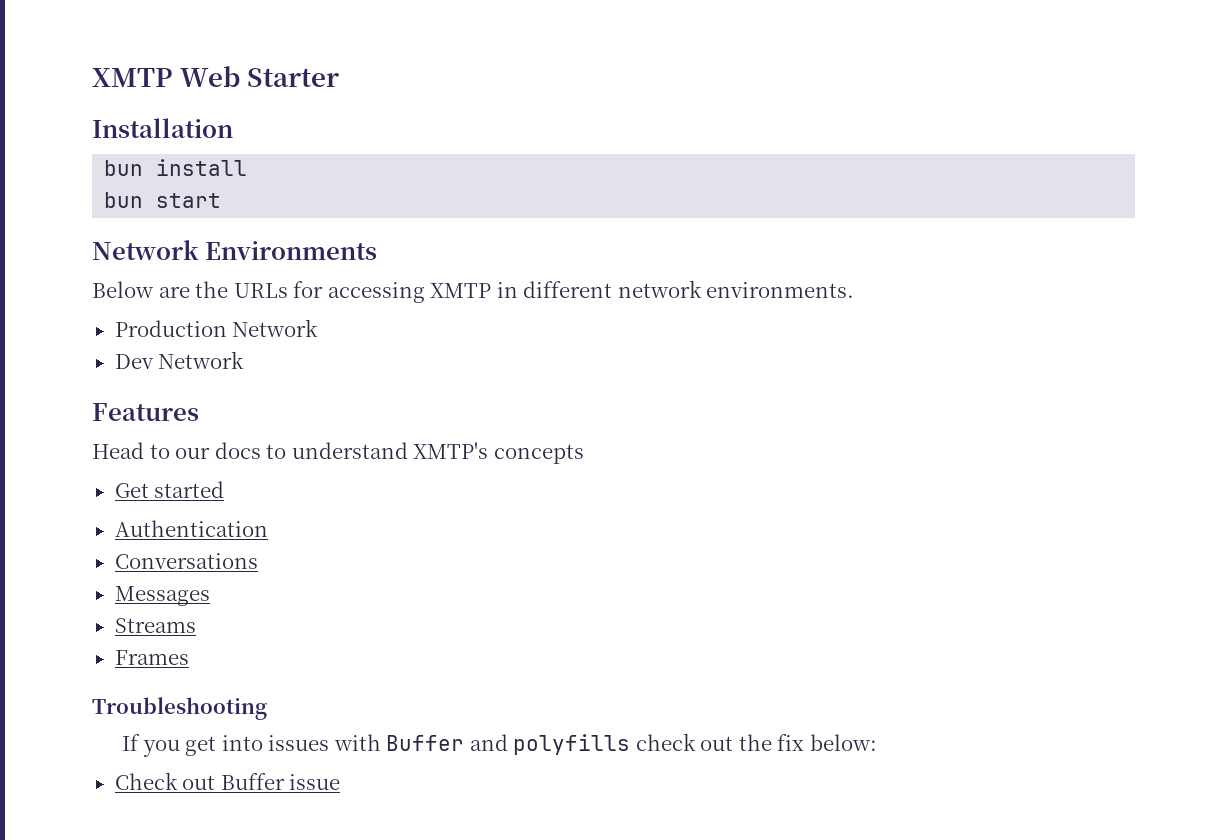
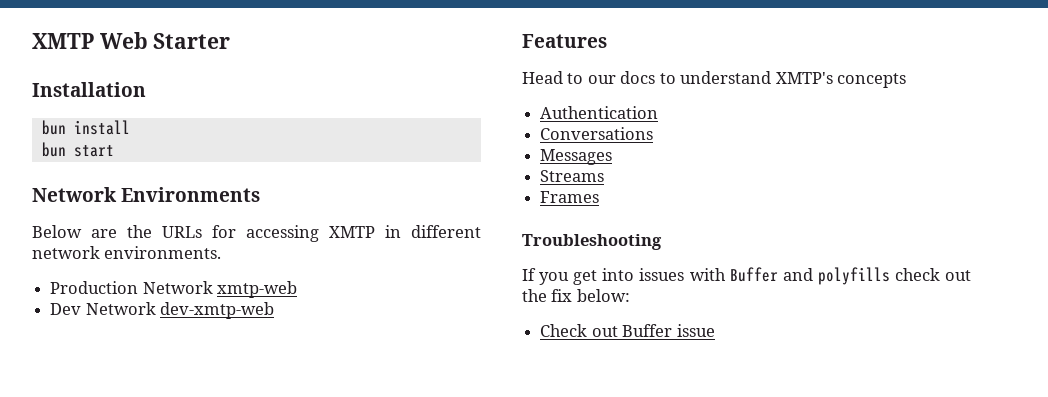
(319, 328) none -> [217,281,298,298] xmtp-web
(245, 360) none -> [160,302,275,319] dev-xmtp-web
[114,481,225,498] // Get started -> (907, 80) none

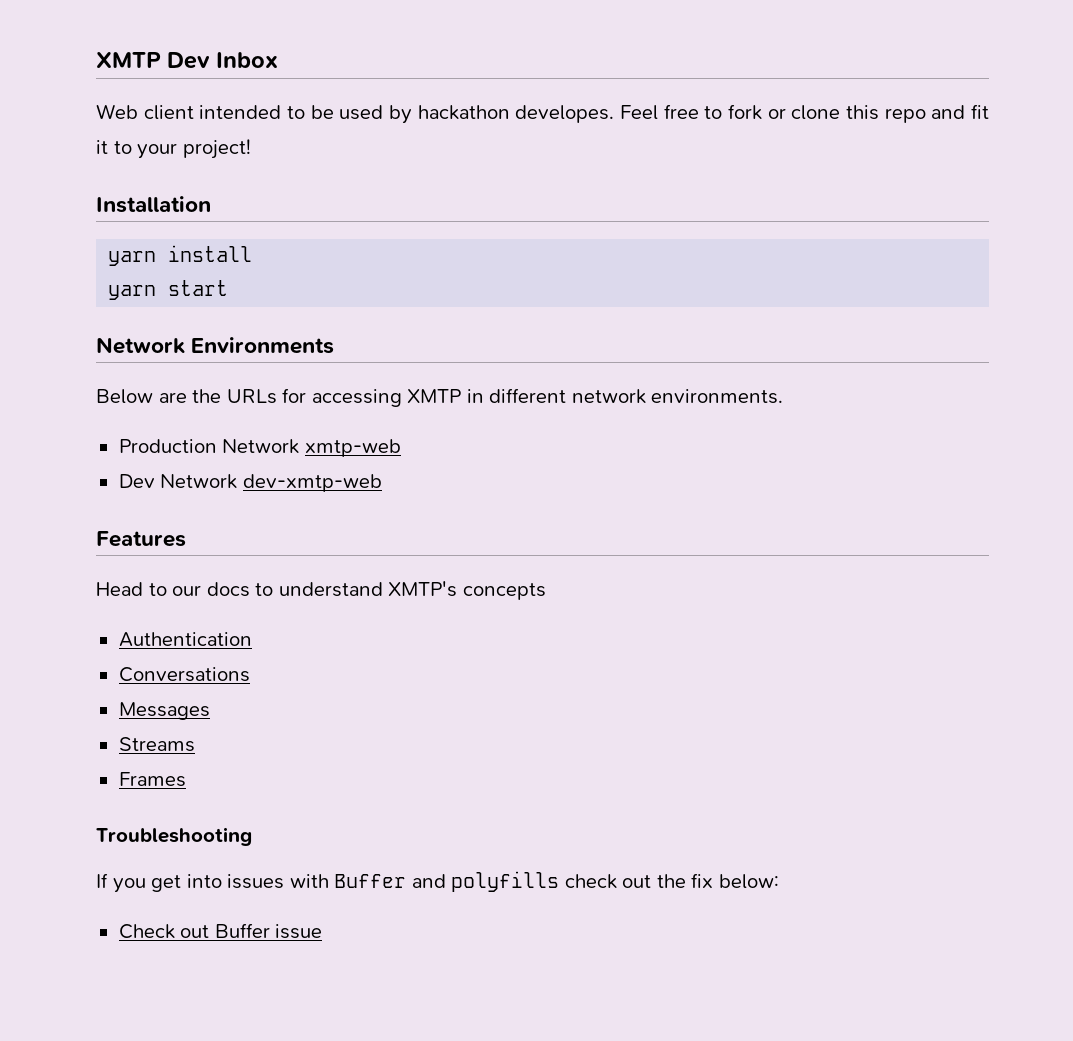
[32,32,231,49] XMTP Web Starter -> [96,52,278,69] [96,104,989,124] [96,139,251,159] XMTP Dev Inbox // Web client intended to be used by hackathon developes. Feel free to fork or clone this repo and fit it to your project!
[41,120,66,135] bun -> [108,251,157,266] yarn
[41,142,66,157] bun -> [108,285,157,300] yarn

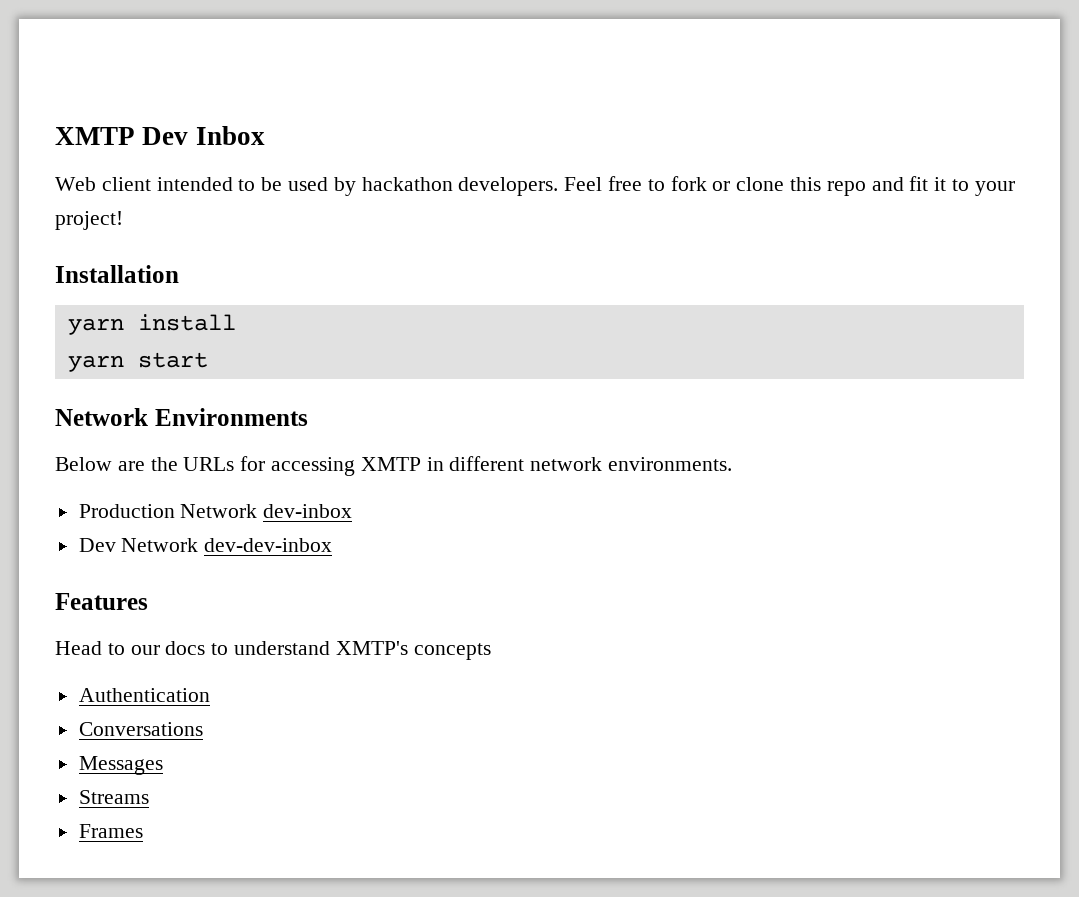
[515,105,615,123] developes. -> [458,177,559,196] developers.
[304,439,401,457] xmtp-web -> [263,504,353,518] dev-inbox
[242,474,382,492] dev-xmtp-web -> [204,538,333,552] dev-dev-inbox
[96,827,252,846] [96,871,779,893] [118,923,323,939] // Troubleshooting // If you get into issues with Buffer and polyfills check out the fix below: // Check out Buffer issue -> (143, 831) none

